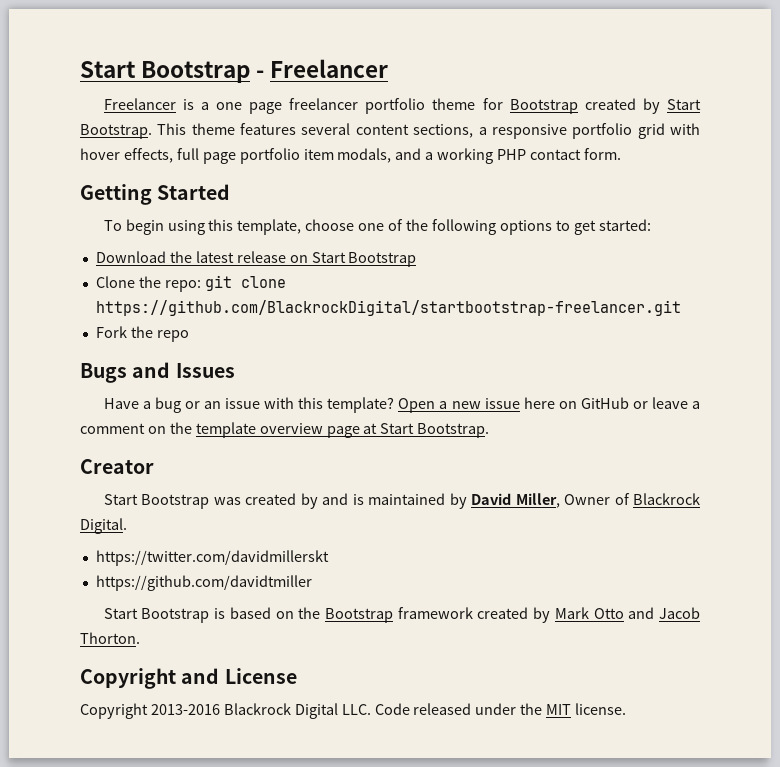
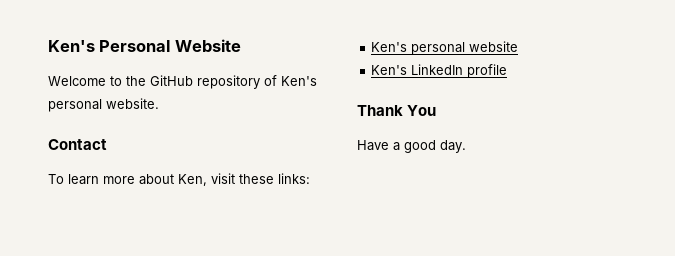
[80,59,389,83] [103,98,701,114] [80,123,700,139] [80,148,621,164] [80,184,231,205] [103,219,651,235] [95,251,417,267] [95,275,286,292] [95,300,681,316] [95,326,189,342] [80,362,235,383] [103,397,700,413] [80,422,490,438] [80,459,154,474] [103,493,700,509] [80,518,127,534] [95,550,329,566] [95,575,312,591] [103,607,700,623] [80,632,140,644] [80,668,297,689] [80,703,627,719] Start Bootstrap - Freelancer // Freelancer is a one page freelancer portfolio theme for Bootstrap created by Start Bootstrap. This theme features several content sections, a responsive portfolio grid with hover effects, full page portfolio item modals, and a working PHP contact form. // Getting Started // To begin using this template, choose one of the following options to get started: // Download the latest release on Start Bootstrap // Clone the repo: git clone https://github.com/BlackrockDigital/startbootstrap-freelancer.git // Fork the repo // Bugs and Issues // Have a bug or an issue with this template? Open a new issue here on GitHub or leave a comment on the template overview page at Start Bootstrap. // Creator // Start Bootstrap was created by and is maintained by David Miller, Owner of Blackrock Digital. // https://twitter.com/davidmillerskt // https://github.com/davidtmiller // Start Bootstrap is based on the Bootstrap framework created by Mark Otto and Jacob Thorton. // Copyright and License // Copyright 2013-2016 Blackrock Digital LLC. Code released under the MIT license. -> [48,39,241,52] [48,75,317,89] [48,98,159,112] [48,139,107,150] [48,173,310,186] [371,41,519,55] [371,64,508,78] [357,105,437,116] [357,140,466,153] Ken's Personal Website // Welcome to the GitHub repository of Ken's personal website. // Contact // To learn more about Ken, visit these links: // Ken's personal website // Ken's LinkedIn profile // Thank You // Have a good day.

